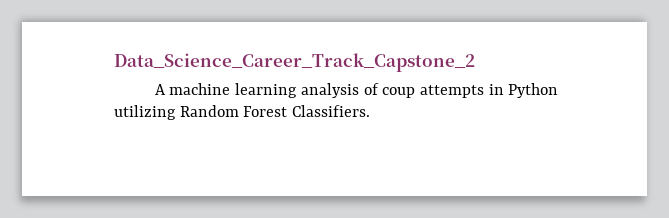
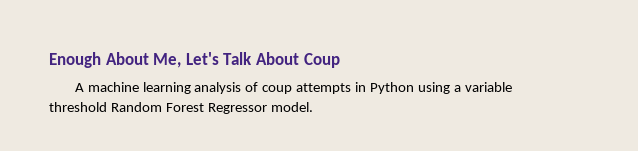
[114,53,475,72] Data_Science_Career_Track_Capstone_2 -> [49,52,340,68] Enough About Me, Let's Talk About Coup
[114,105,371,120] utilizing Random Forest Classifiers. -> [417,82,512,94] [49,102,313,114] using a variable threshold Random Forest Regressor model.

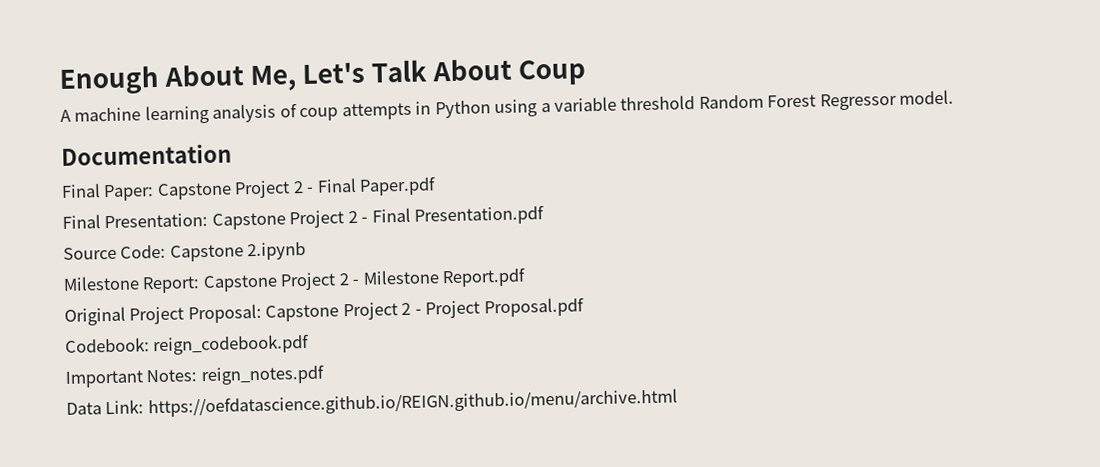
(313, 107) none -> [61,143,232,166] [61,176,437,202] [62,205,545,230] [63,241,307,262] [63,267,527,294] [64,297,584,326] [65,333,310,356] [65,364,324,388] [66,388,678,418] // Documentation // Final Paper: Capstone Project 2 - Final Paper.pdf // Final Presentation: Capstone Project 2 - Final Presentation.pdf // Source Code: Capstone 2.ipynb // Milestone Report: Capstone Project 2 - Milestone Report.pdf // Original Project Proposal: Capstone Project 2 - Project Proposal.pdf // Codebook: reign_codebook.pdf // Important Notes: reign_notes.pdf // Data Link: https://oefdatascience.github.io/REIGN.github.io/menu/archive.html

